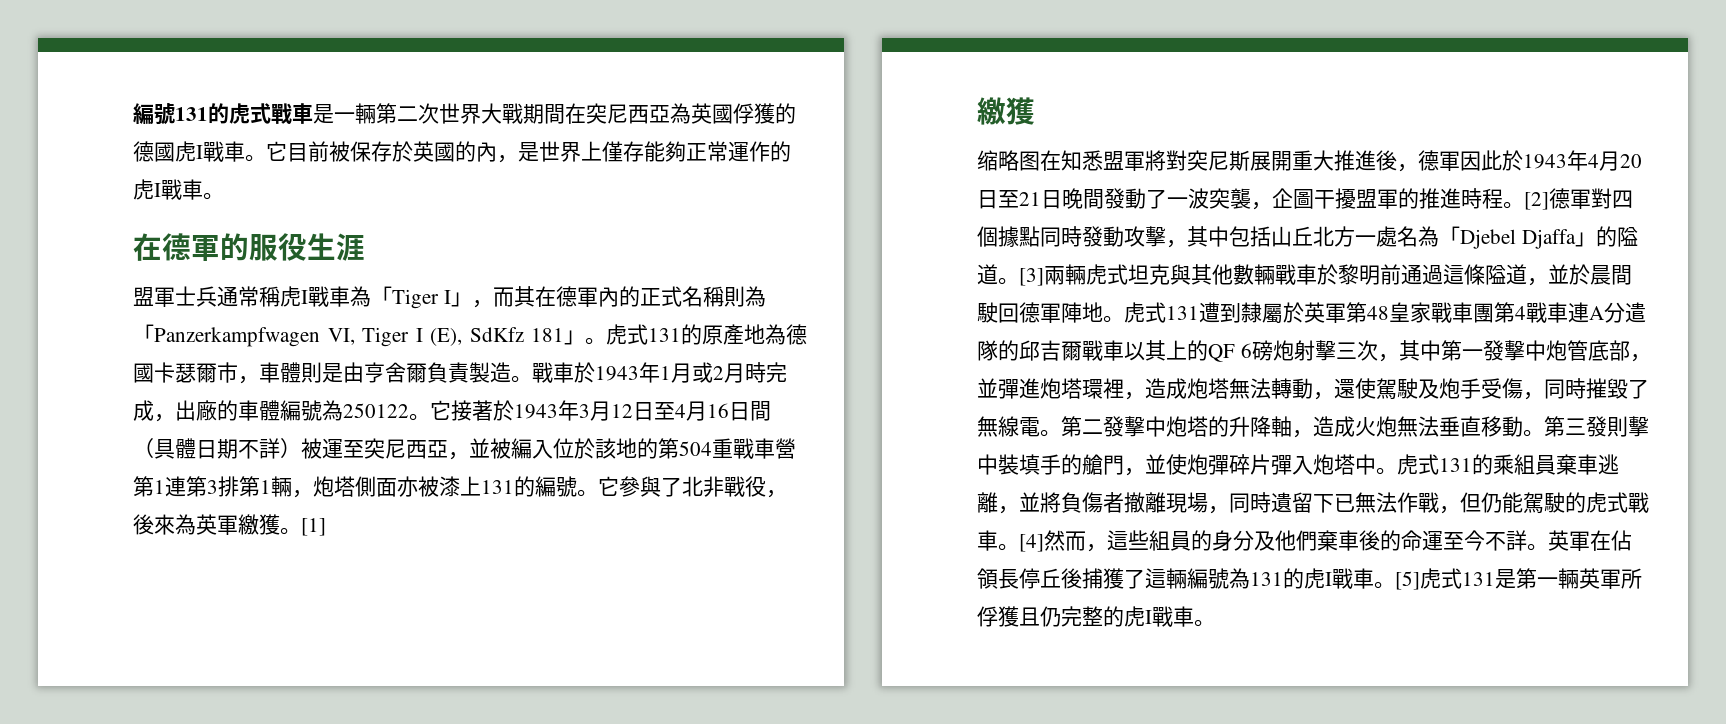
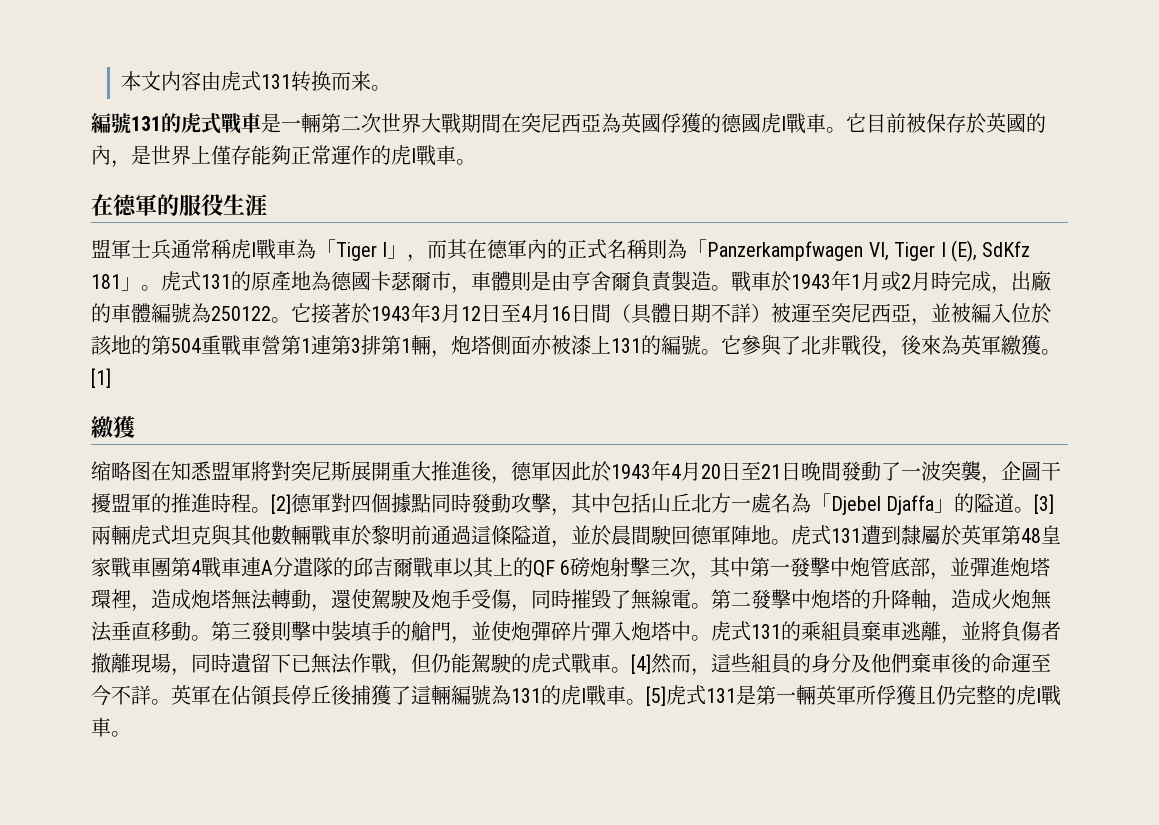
(133, 113) none -> [121,71,392,92] 本文内容由虎式131转换而来。 //

